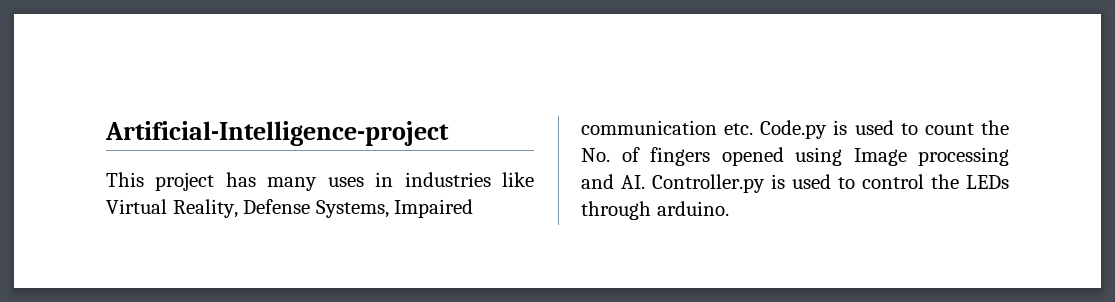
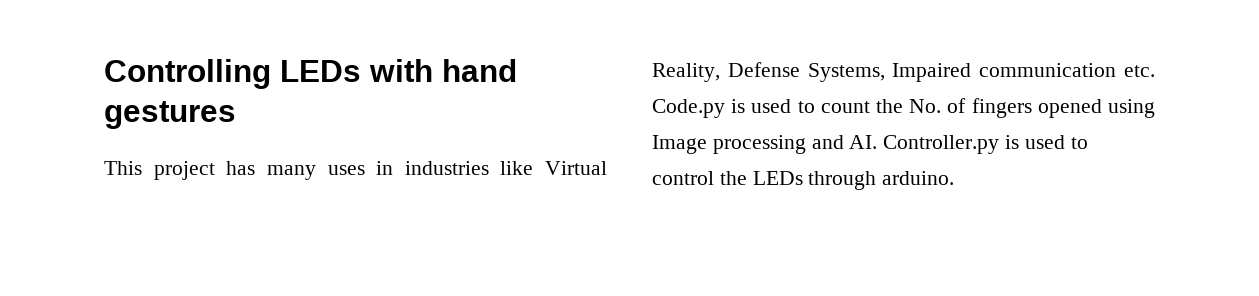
[105,121,449,146] Artificial-Intelligence-project -> [104,59,517,89] [104,101,236,129] Controlling LEDs with hand gestures

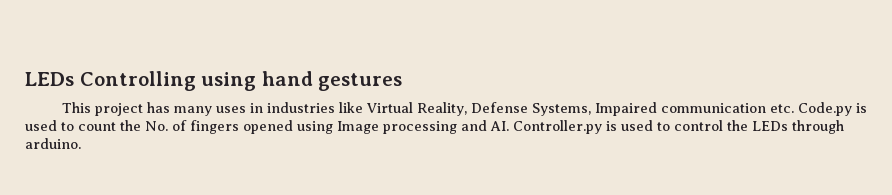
[104,59,433,89] Controlling LEDs with -> [25,71,257,91] LEDs Controlling using

